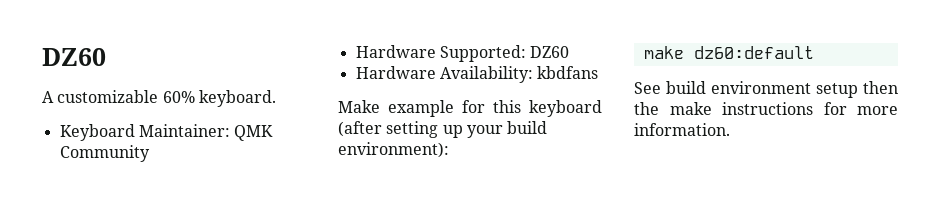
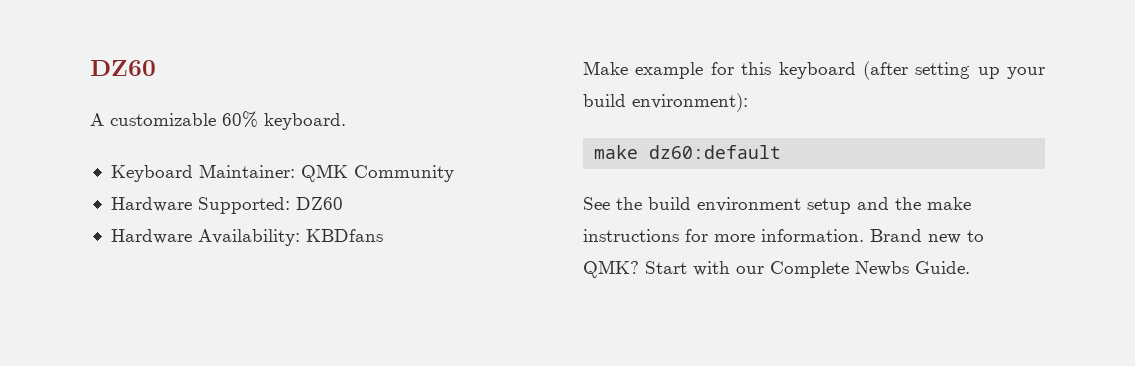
[537,66,599,79] kbdfans -> [305,229,383,242] KBDfans
(661, 88) none -> [616,197,642,210] the
[863,81,898,94] then -> [857,197,889,210] and
(730, 129) none -> [870,229,984,244] [583,260,970,278] Brand new to QMK? Start with our Complete Newbs Guide.

